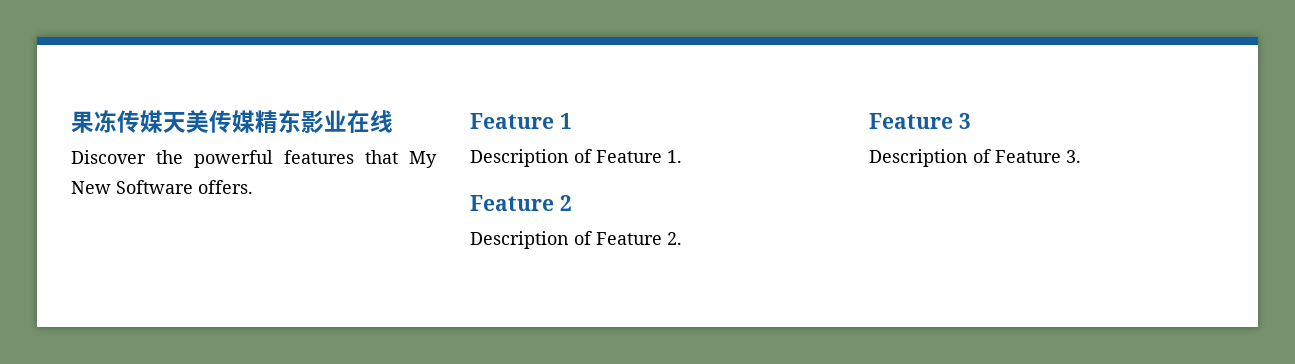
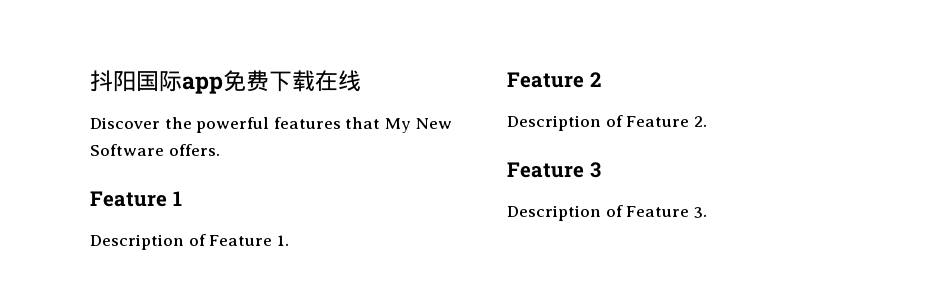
[71,110,347,134] 果冻传媒天美传媒精东影业 -> [90,70,315,94] 抖阳国际app免费下载

